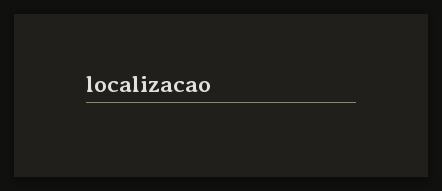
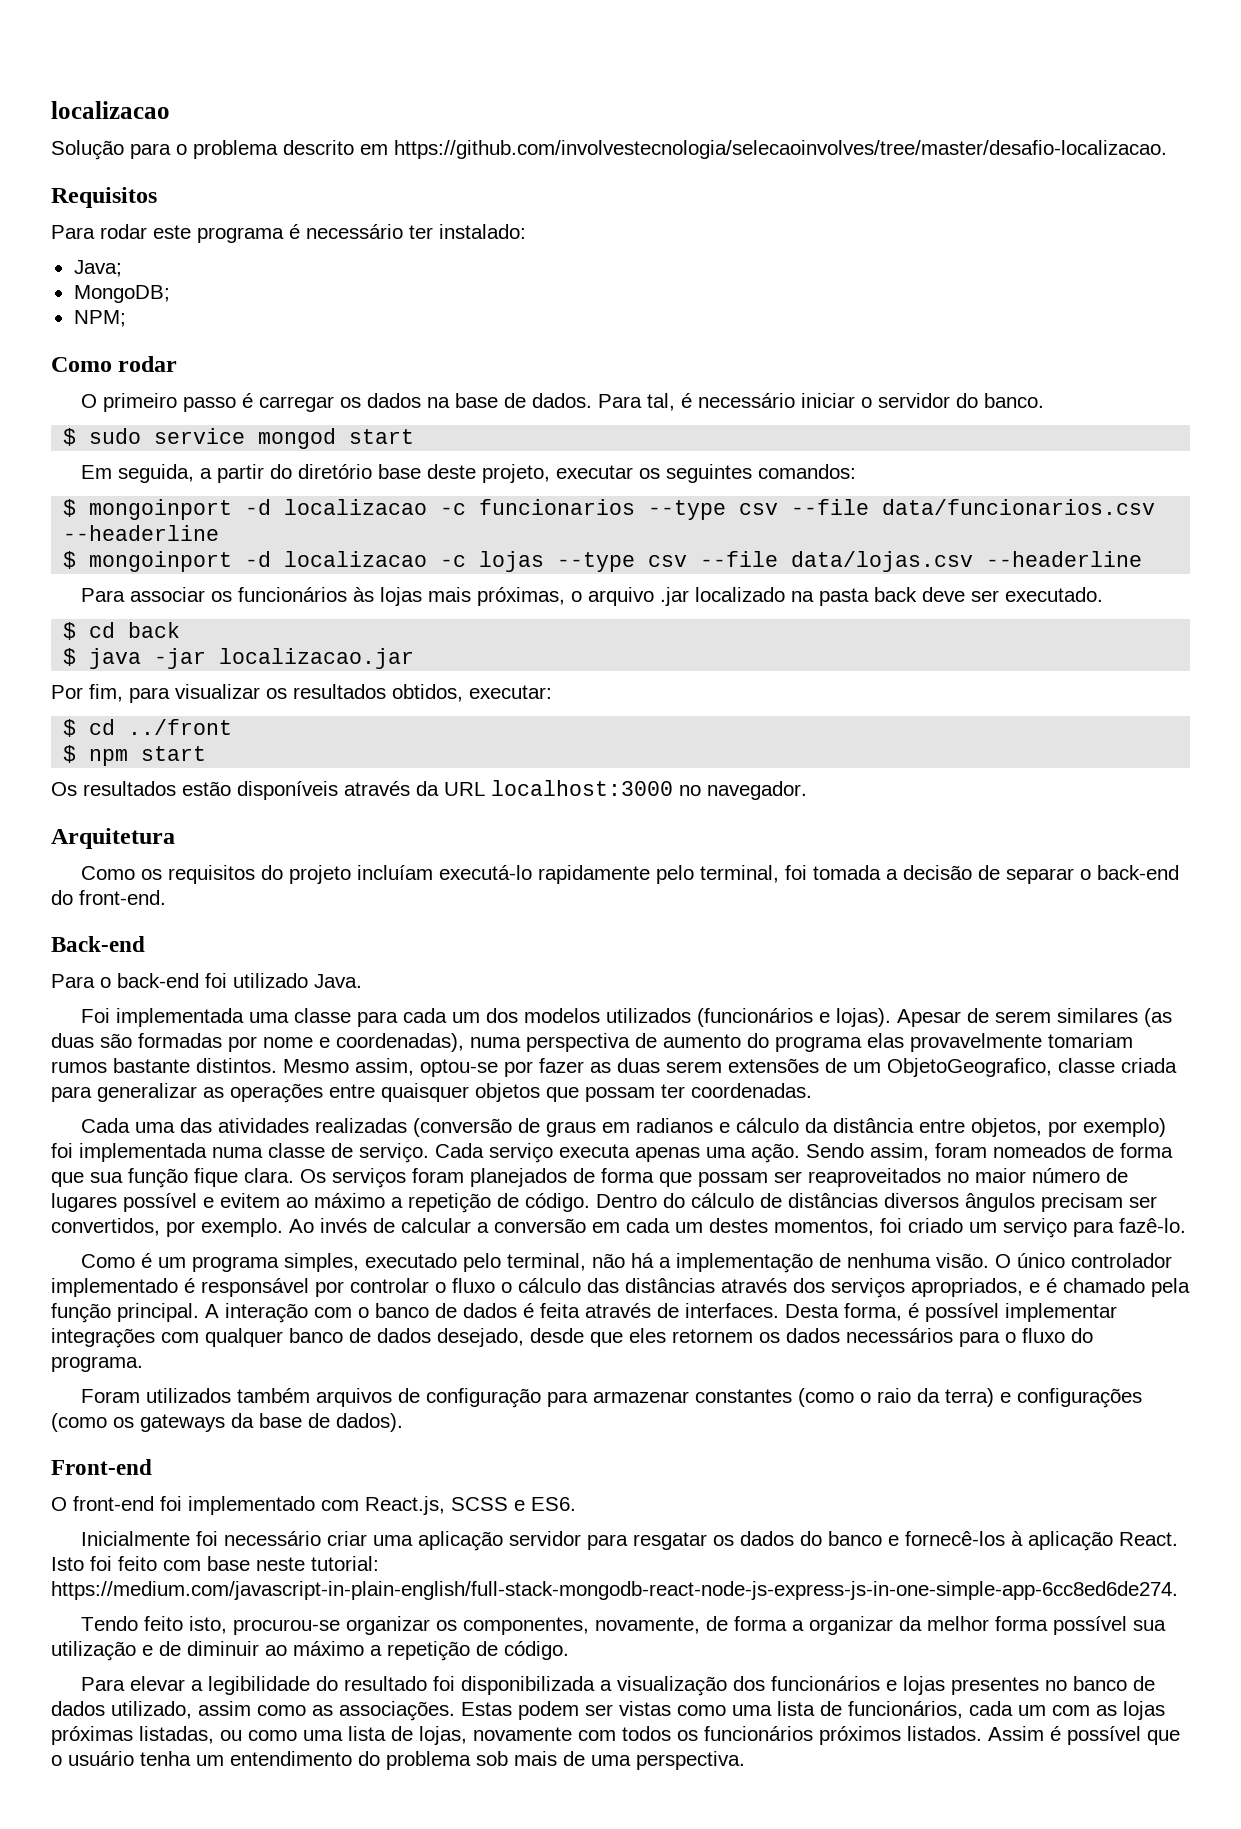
[86,76,211,92] localizacao -> [51,101,170,119] [51,140,1167,160] [51,187,157,208] [51,224,526,243] [73,260,122,277] [73,285,170,303] [73,310,126,327] [51,356,178,372] [81,393,1045,412] [63,428,415,449] [81,464,857,483] [63,499,1156,520] [63,525,220,541] [63,551,1143,572] [81,587,1104,606] [63,622,181,640] [63,648,415,669] [51,684,552,703] [63,719,233,737] [63,745,207,766] [51,780,807,800] [51,828,175,849] [81,865,1180,884] [51,890,166,905] [51,936,145,952] [51,973,362,988] [81,1008,1173,1027] [51,1033,1133,1052] [51,1058,1177,1077] [51,1083,812,1103] [81,1118,1167,1137] [51,1143,1173,1163] [51,1168,1128,1188] [51,1193,1157,1213] [51,1218,1186,1238] [81,1253,1173,1273] [51,1278,1190,1298] [51,1303,1117,1323] [51,1328,1093,1348] [51,1356,143,1372] [81,1388,1143,1408] [51,1413,403,1432] [51,1459,152,1475] [51,1496,576,1515] [81,1531,1179,1551] [51,1556,379,1571] [51,1581,1178,1600] [81,1616,1167,1635] [51,1641,569,1661] [81,1676,1156,1696] [51,1701,1165,1721] [51,1726,1180,1745] [51,1751,745,1770] localizacao // Solução para o problema descrito em https://github.com/involvestecnologia/selecaoinvolves/tree/master/desafio-localizacao. // Requisitos // Para rodar este programa é necessário ter instalado: // Java; // MongoDB; // NPM; // Como rodar // O primeiro passo é carregar os dados na base de dados. Para tal, é necessário iniciar o servidor do banco. // $ sudo service mongod start // Em seguida, a partir do diretório base deste projeto, executar os seguintes comandos: // $ mongoinport -d localizacao -c funcionarios --type csv --file data/funcionarios.csv --headerline // $ mongoinport -d localizacao -c lojas --type csv --file data/lojas.csv --headerline // Para associar os funcionários às lojas mais próximas, o arquivo .jar localizado na pasta back deve ser executado. // $ cd back // $ java -jar localizacao.jar // Por fim, para visualizar os resultados obtidos, executar: // $ cd ../front // $ npm start // Os resultados estão disponíveis através da URL localhost:3000 no navegador. // Arquitetura // Como os requisitos do projeto incluíam executá-lo rapidamente pelo terminal, foi tomada a decisão de separar o back-end do front-end. // Back-end // Para o back-end foi utilizado Java. // Foi implementada uma classe para cada um dos modelos utilizados (funcionários e lojas). Apesar de serem similares (as duas são formadas por nome e coordenadas), numa perspectiva de aumento do programa elas provavelmente tomariam rumos bastante distintos. Mesmo assim, optou-se por fazer as duas serem extensões de um ObjetoGeografico, classe criada para generalizar as operações entre quaisquer objetos que possam ter coordenadas. // Cada uma das atividades realizadas (conversão de graus em radianos e cálculo da distância entre objetos, por exemplo) foi implementada numa classe de serviço. Cada serviço executa apenas uma ação. Sendo assim, foram nomeados de forma que sua função fique clara. Os serviços foram planejados de forma que possam ser reaproveitados no maior número de lugares possível e evitem ao máximo a repetição de código. Dentro do cálculo de distâncias diversos ângulos precisam ser convertidos, por exemplo. Ao invés de calcular a conversão em cada um destes momentos, foi criado um serviço para fazê-lo. // Como é um programa simples, executado pelo terminal, não há a implementação de nenhuma visão. O único controlador implementado é responsável por controlar o fluxo o cálculo das distâncias através dos serviços apropriados, e é chamado pela função principal. A interação com o banco de dados é feita através de interfaces. Desta forma, é possível implementar integrações com qualquer banco de dados desejado, desde que eles retornem os dados necessários para o fluxo do programa. // Foram utilizados também arquivos de configuração para armazenar constantes (como o raio da terra) e configurações (como os gateways da base de dados). // Front-end // O front-end foi implementado com React.js, SCSS e ES6. // Inicialmente foi necessário criar uma aplicação servidor para resgatar os dados do banco e fornecê-los à aplicação React. Isto foi feito com base neste tutorial: https://medium.com/javascript-in-plain-english/full-stack-mongodb-react-node-js-express-js-in-one-simple-app-6cc8ed6de274. // Tendo feito isto, procurou-se organizar os componentes, novamente, de forma a organizar da melhor forma possível sua utilização e de diminuir ao máximo a repetição de código. // Para elevar a legibilidade do resultado foi disponibilizada a visualização dos funcionários e lojas presentes no banco de dados utilizado, assim como as associações. Estas podem ser vistas como uma lista de funcionários, cada um com as lojas próximas listadas, ou como uma lista de lojas, novamente com todos os funcionários próximos listados. Assim é possível que o usuário tenha um entendimento do problema sob mais de uma perspectiva.

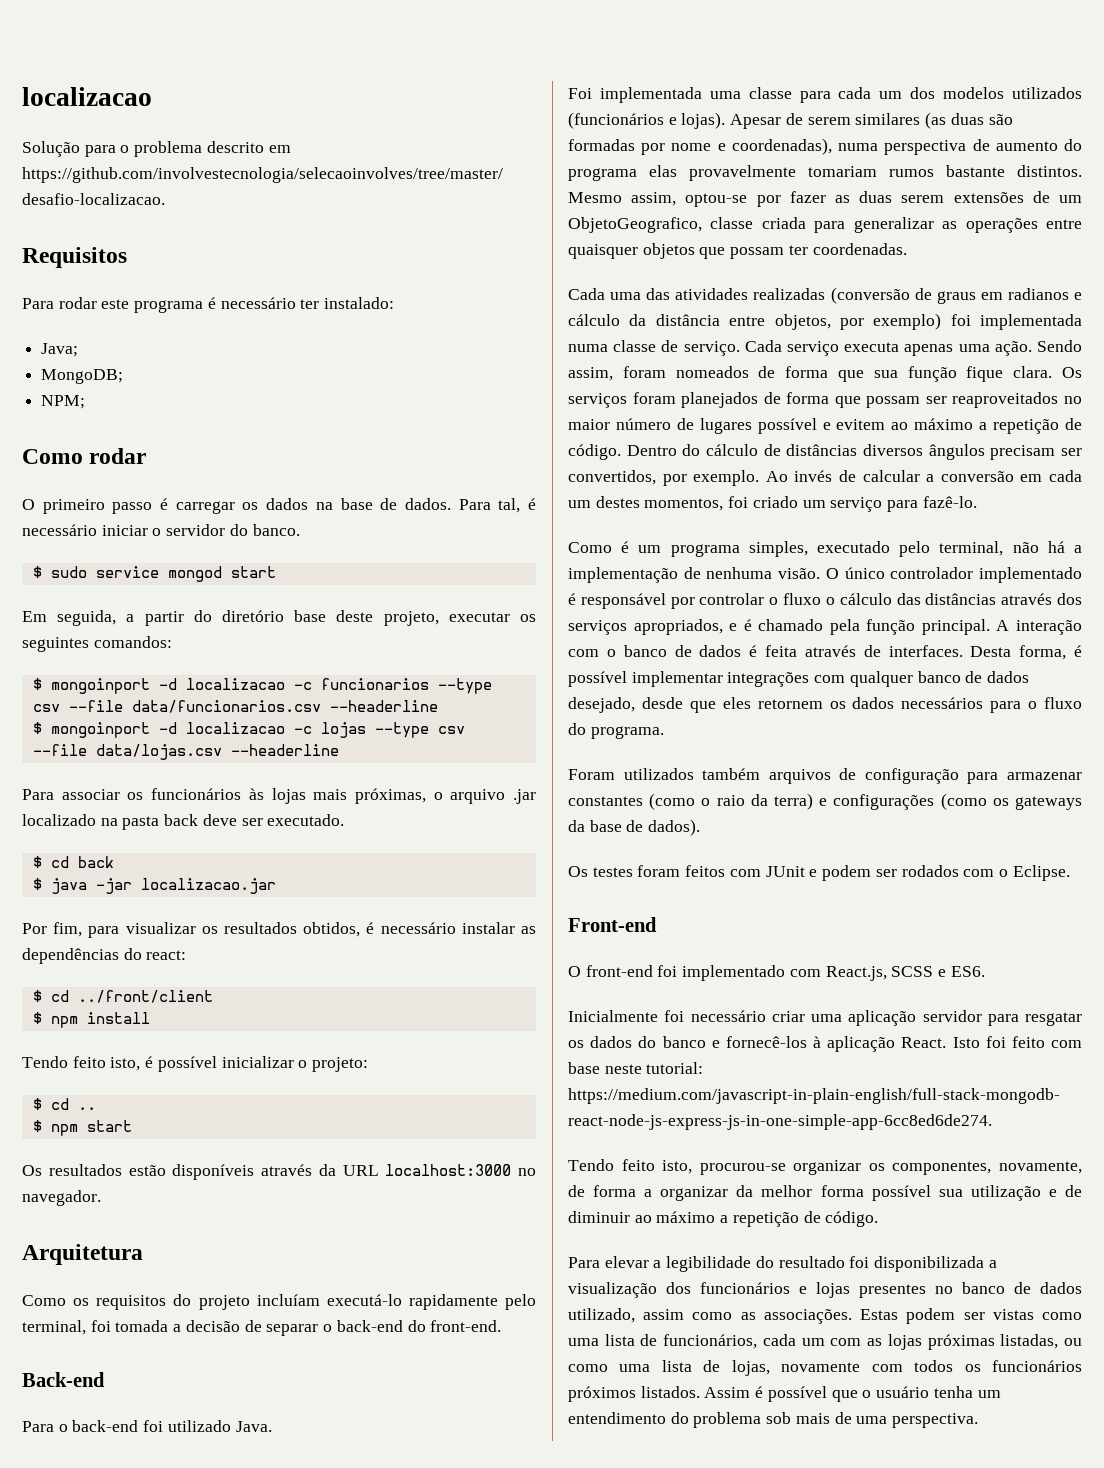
[469,685,552,699] [63,719,233,737] executar: // $ cd ../front -> [366,922,536,934] [22,948,187,964] [32,990,213,1003] [32,1012,150,1028] [22,1056,369,1072] [32,1098,96,1110] é necessário instalar as dependências do react: // $ cd ../front/client // $ npm install // Tendo feito isto, é possível inicializar o projeto: // $ cd ..
(403, 1422) none -> [568,865,1070,881] // Os testes foram feitos com JUnit e podem ser rodados com o Eclipse.

